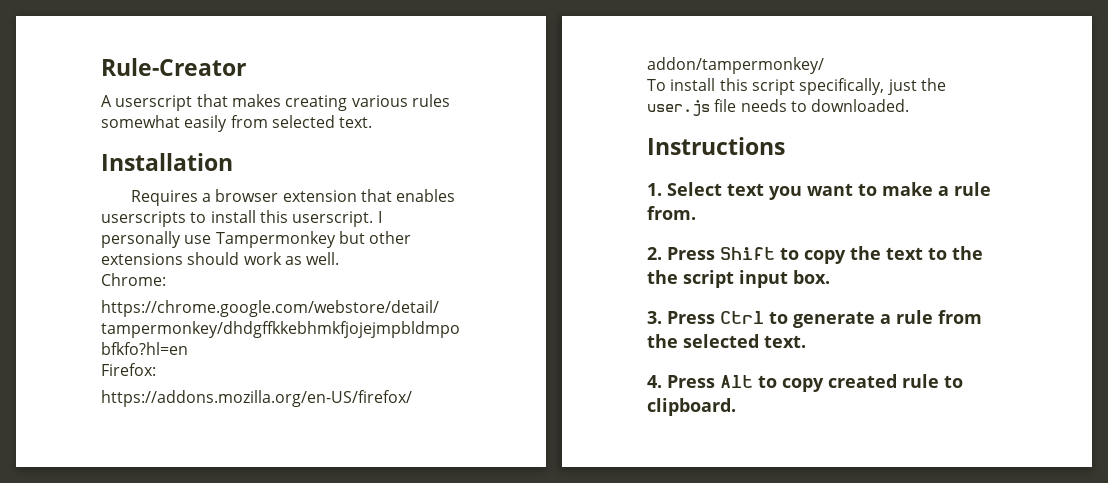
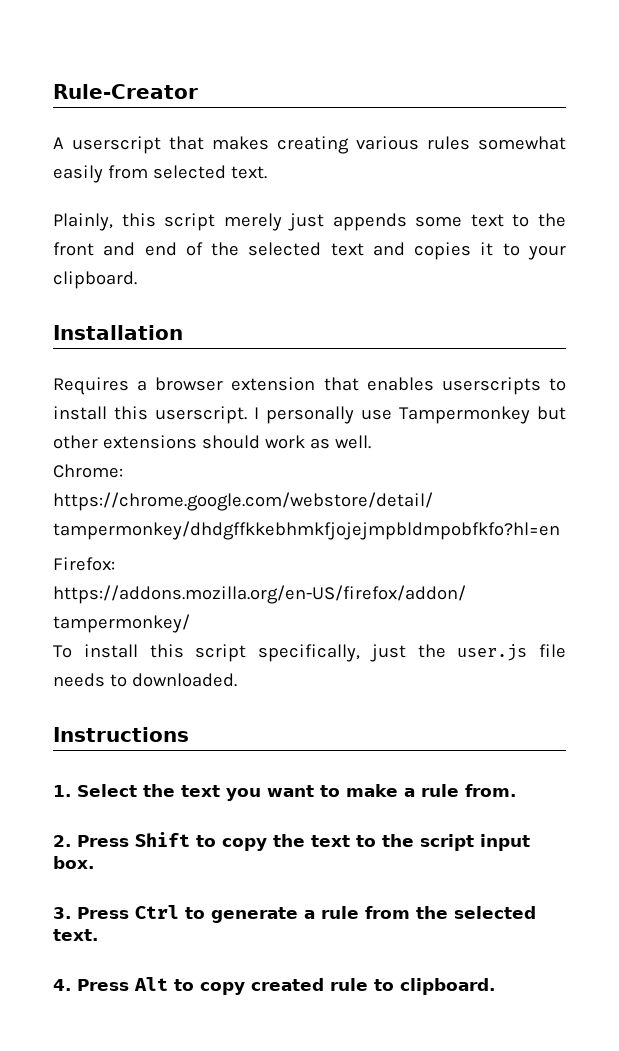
(373, 122) none -> [53,213,566,231] [53,242,566,260] [53,271,137,289] // Plainly, this script merely just appends some text to the front and end of the selected text and copies it to your clipboard.
(722, 189) none -> [143,784,175,797] the
[647,270,678,284] the -> (414, 840) none

